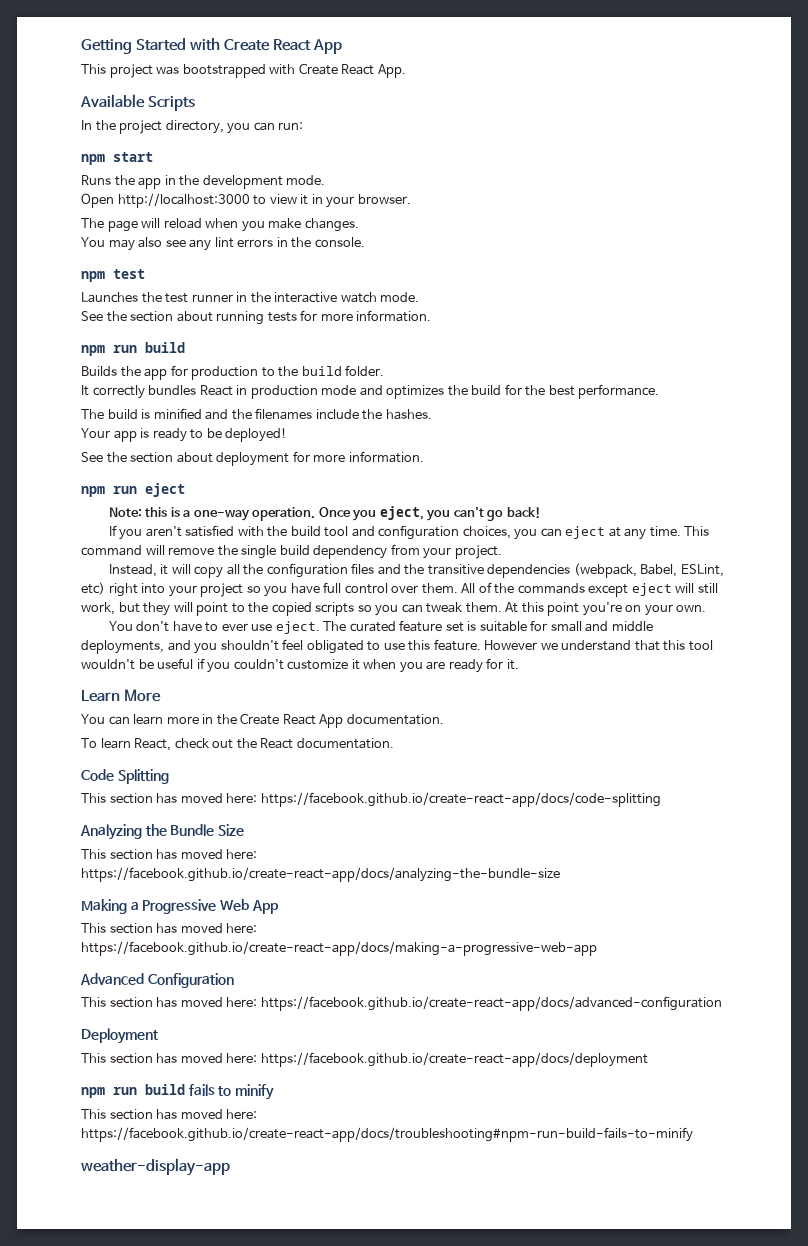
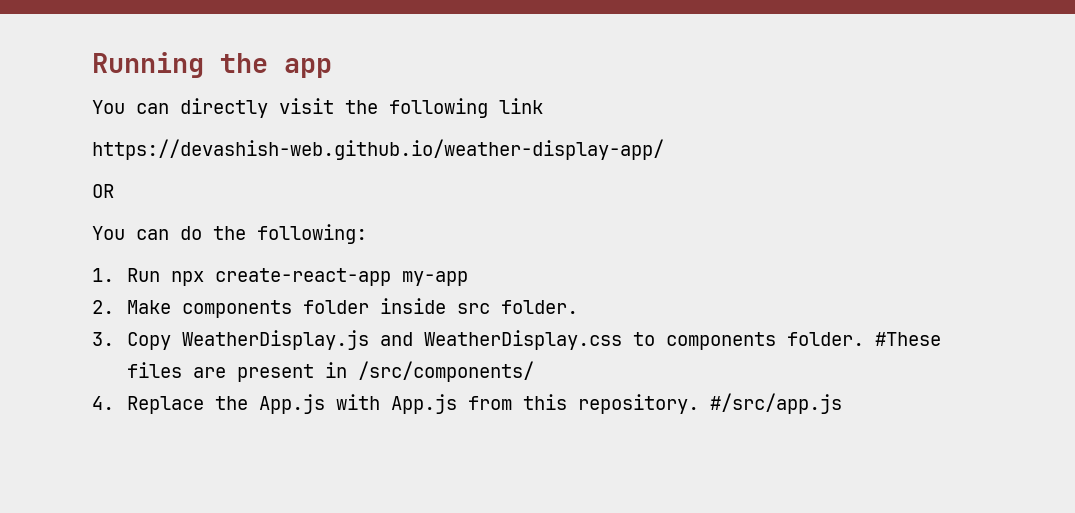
[81,38,343,54] [81,63,406,78] [80,94,195,111] [81,120,304,134] [81,152,153,165] [81,175,326,189] [81,193,411,208] [81,218,359,232] [81,237,365,251] [81,269,145,282] [81,292,420,303] [81,310,432,325] [81,342,185,356] [81,365,385,380] [81,384,660,399] [81,408,432,420] [81,428,288,442] [81,451,424,466] [81,483,185,497] [108,506,541,521] [108,525,710,540] [81,544,502,559] [108,563,724,578] [81,582,718,597] [81,602,707,616] [108,620,653,634] [81,639,713,654] [81,658,519,673] [81,689,161,702] [81,713,444,728] [81,738,394,751] [81,769,169,784] [81,792,661,807] [80,824,244,840] [81,849,258,860] [81,867,560,882] [81,899,279,914] [81,923,258,934] [81,941,597,956] [80,973,234,988] [81,996,722,1011] [81,1028,158,1044] [81,1052,648,1067] [81,1084,274,1100] [81,1109,258,1120] [81,1127,693,1142] [81,1158,230,1176] Getting Started with Create React App // This project was bootstrapped with Create React App. // Available Scripts // In the project directory, you can run: // npm start // Runs the app in the development mode. // Open http://localhost:3000 to view it in your browser. // The page will reload when you make changes. // You may also see any lint errors in the console. // npm test // Launches the test runner in the interactive watch mode. // See the section about running tests for more information. // npm run build // Builds the app for production to the build folder. // It correctly bundles React in production mode and optimizes the build for the best performance. // The build is minified and the filenames include the hashes. // Your app is ready to be deployed! // See the section about deployment for more information. // npm run eject // Note: this is a one-way operation. Once you eject, you can't go back! // If you aren't satisfied with the build tool and configuration choices, you can eject at any time. This command will remove the single build dependency from your project. // Instead, it will copy all the configuration files and the transitive dependencies (webpack, Babel, ESLint, etc) right into your project so you have full control over them. All of the commands except eject will still work, but they will point to the copied scripts so you can tweak them. At this point you're on your own. // You don't have to ever use eject. The curated feature set is suitable for small and middle deployments, and you shouldn't feel obligated to use this feature. However we understand that this tool wouldn't be useful if you couldn't customize it when you are ready for it. // Learn More // You can learn more in the Create React App documentation. // To learn React, check out the React documentation. // Code Splitting // This section has moved here: https://facebook.github.io/create-react-app/docs/code-splitting // Analyzing the Bundle Size // This section has moved here: https://facebook.github.io/create-react-app/docs/analyzing-the-bundle-size // Making a Progressive Web App // This section has moved here: https://facebook.github.io/create-react-app/docs/making-a-progressive-web-app // Advanced Configuration // This section has moved here: https://facebook.github.io/create-react-app/docs/advanced-configuration // Deployment // This section has moved here: https://facebook.github.io/create-react-app/docs/deployment // npm run build fails to minify // This section has moved here: https://facebook.github.io/create-react-app/docs/troubleshooting#npm-run-build-fails-to-minify // weather-display-app -> [92,52,332,78] [92,98,543,118] [92,139,664,160] [92,184,114,198] [92,224,367,244] [92,268,469,286] [92,298,579,318] [92,330,942,350] [127,361,535,382] [92,393,843,414] Running the app // You can directly visit the following link // https://devashish-web.github.io/weather-display-app/ // OR // You can do the following: // 1. Run npx create-react-app my-app // 2. Make components folder inside src folder. // 3. Copy WeatherDisplay.js and WeatherDisplay.css to components folder. #These files are present in /src/components/ // 4. Replace the App.js with App.js from this repository. #/src/app.js

